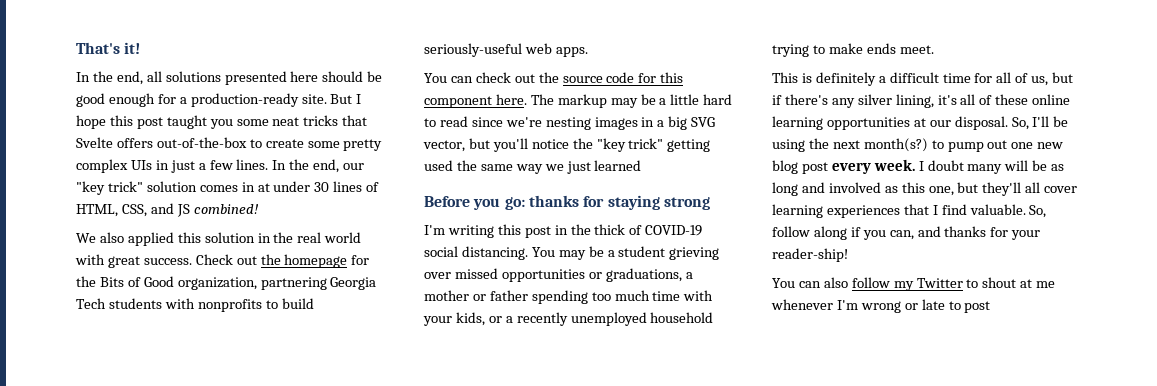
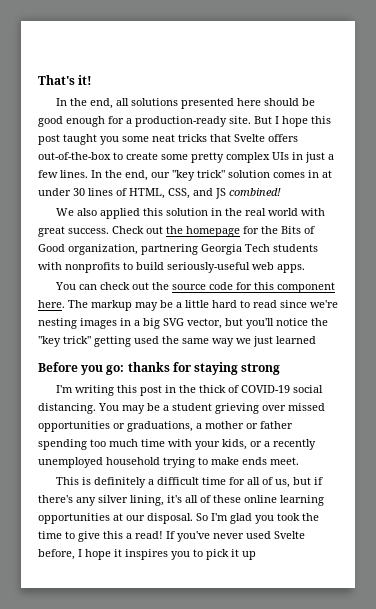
[1011,116,1069,130] [772,138,1064,152] [772,159,1065,174] [772,182,1078,196] [772,204,1047,218] [772,226,1041,240] [772,248,848,262] [772,277,1056,291] [771,299,991,313] So, I'll be using the next month(s?) to pump out one new blog post every week. I doubt many will be as long and involved as this one, but they'll all cover learning experiences that I find valuable. So, follow along if you can, and thanks for your reader-ship! // You can also follow my Twitter to shout at me whenever I'm wrong or late to post -> [196,513,319,524] [38,531,305,542] [38,549,256,560] So I'm glad you took the time to give this a read! If you've never used Svelte before, I hope it inspires you to pick it up

